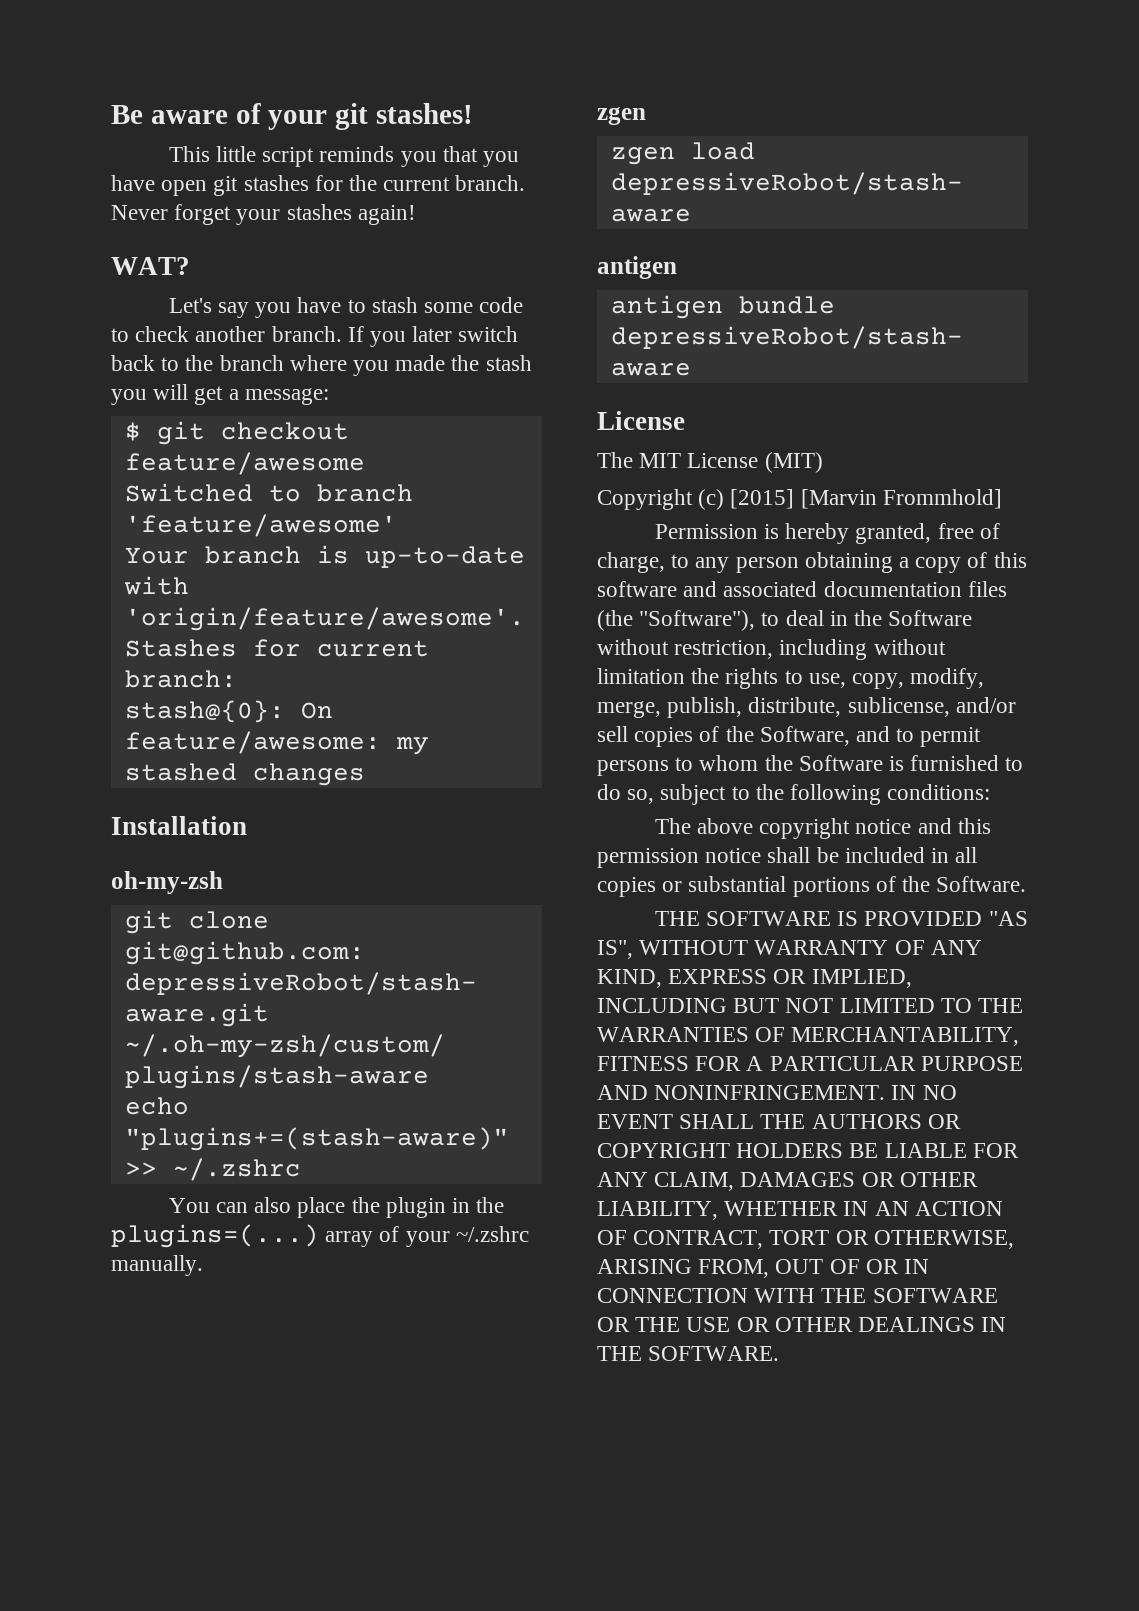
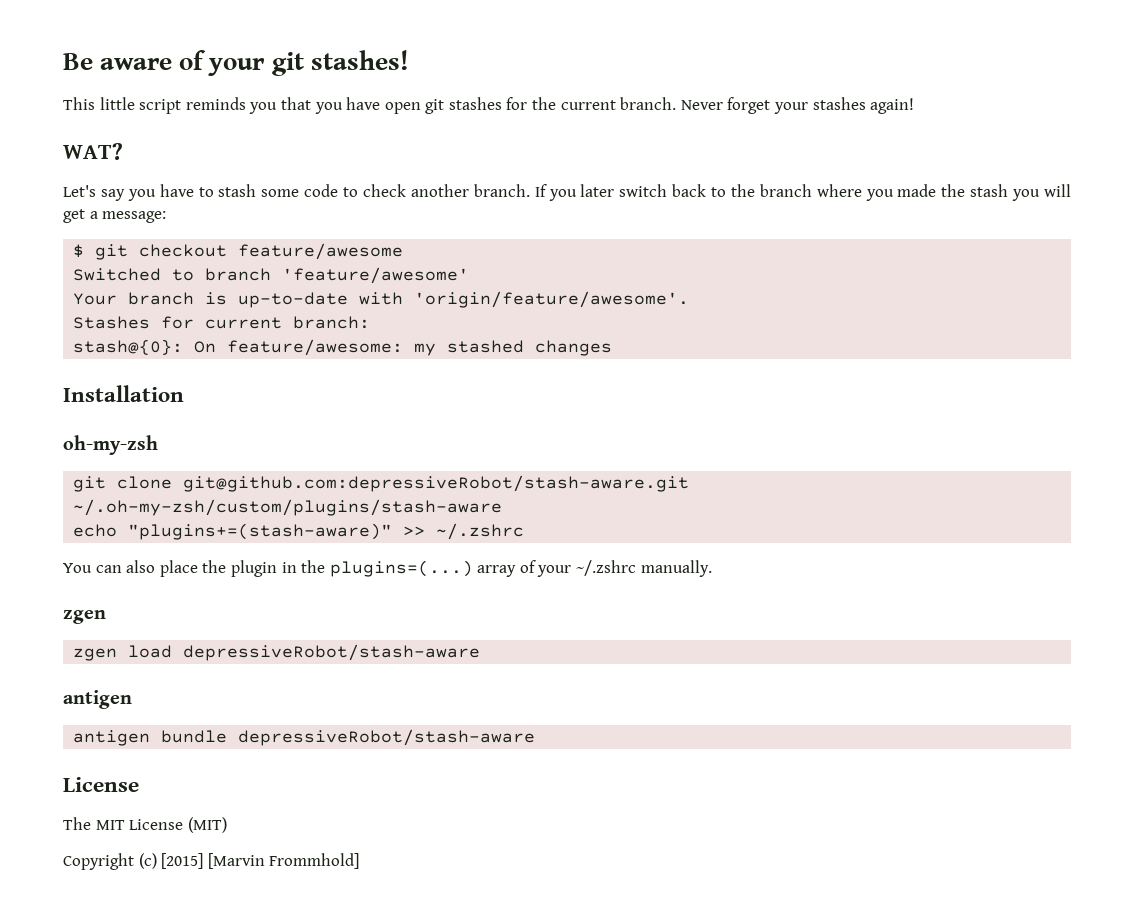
[654,523,1000,544] [597,552,1027,573] [597,581,1007,597] [597,610,973,631] [597,639,946,660] [597,668,985,689] [597,697,1016,718] [597,726,982,747] [597,755,1024,776] [597,784,991,805] [654,818,991,839] [597,847,978,868] [597,876,1027,897] [654,911,1028,926] [597,940,982,959] [597,969,912,988] [597,998,1024,1013] [597,1027,1020,1046] [597,1056,1023,1071] [597,1085,957,1100] [597,1114,961,1129] [597,1143,1019,1158] [597,1172,978,1191] [597,1201,1003,1220] [597,1230,1014,1249] [597,1259,930,1278] [597,1288,998,1303] [597,1317,1007,1332] [597,1346,780,1361] // Permission is hereby granted, free of charge, to any person obtaining a copy of this software and associated documentation files (the "Software"), to deal in the Software without restriction, including without limitation the rights to use, copy, modify, merge, publish, distribute, sublicense, and/or sell copies of the Software, and to permit persons to whom the Software is furnished to do so, subject to the following conditions: // The above copyright notice and this permission notice shall be included in all copies or substantial portions of the Software. // THE SOFTWARE IS PROVIDED "AS IS", WITHOUT WARRANTY OF ANY KIND, EXPRESS OR IMPLIED, INCLUDING BUT NOT LIMITED TO THE WARRANTIES OF MERCHANTABILITY, FITNESS FOR A PARTICULAR PURPOSE AND NONINFRINGEMENT. IN NO EVENT SHALL THE AUTHORS OR COPYRIGHT HOLDERS BE LIABLE FOR ANY CLAIM, DAMAGES OR OTHER LIABILITY, WHETHER IN AN ACTION OF CONTRACT, TORT OR OTHERWISE, ARISING FROM, OUT OF OR IN CONNECTION WITH THE SOFTWARE OR THE USE OR OTHER DEALINGS IN THE SOFTWARE. -> (360, 861) none

